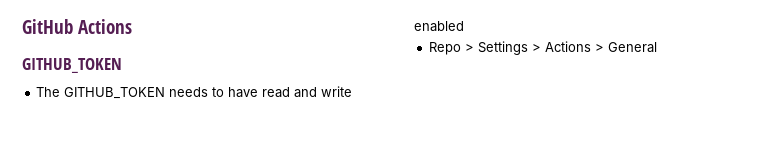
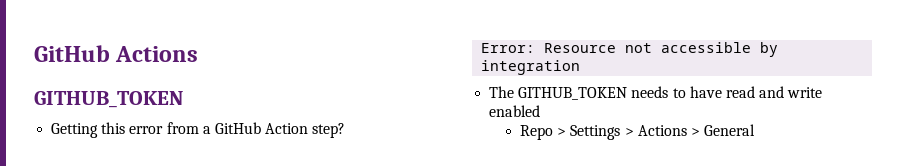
(122, 65) none -> [51,122,346,138] [481,42,779,57] [481,60,581,75] // Getting this error from a GitHub Action step? // Error: Resource not accessible by integration

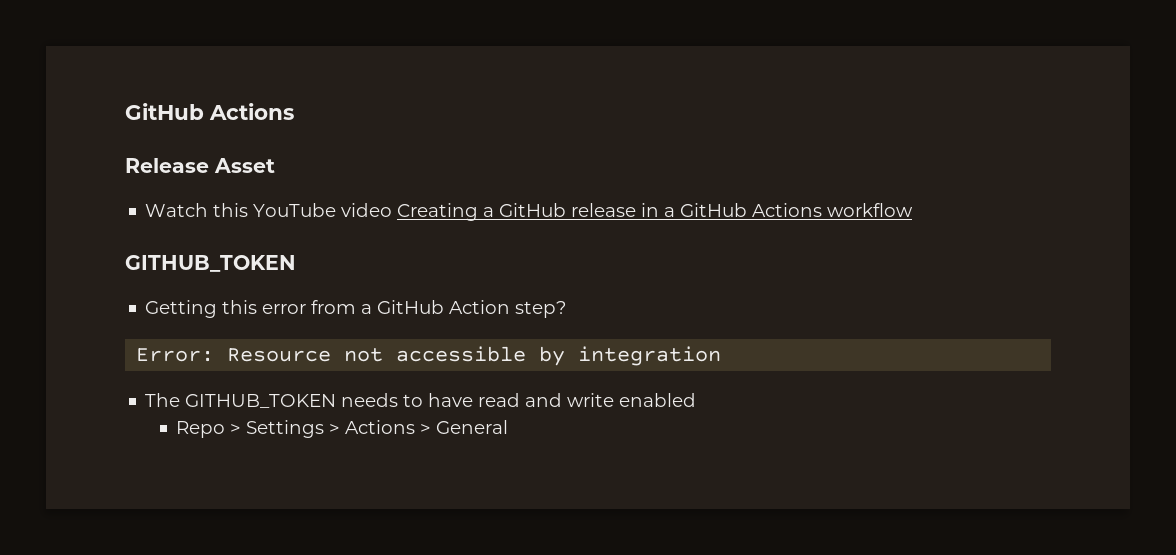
[34,45,199,62] GitHub Actions -> [125,103,294,120] [125,158,275,173] [145,203,914,221] GitHub Actions // Release Asset // Watch this YouTube video Creating a GitHub release in a GitHub Actions workflow

